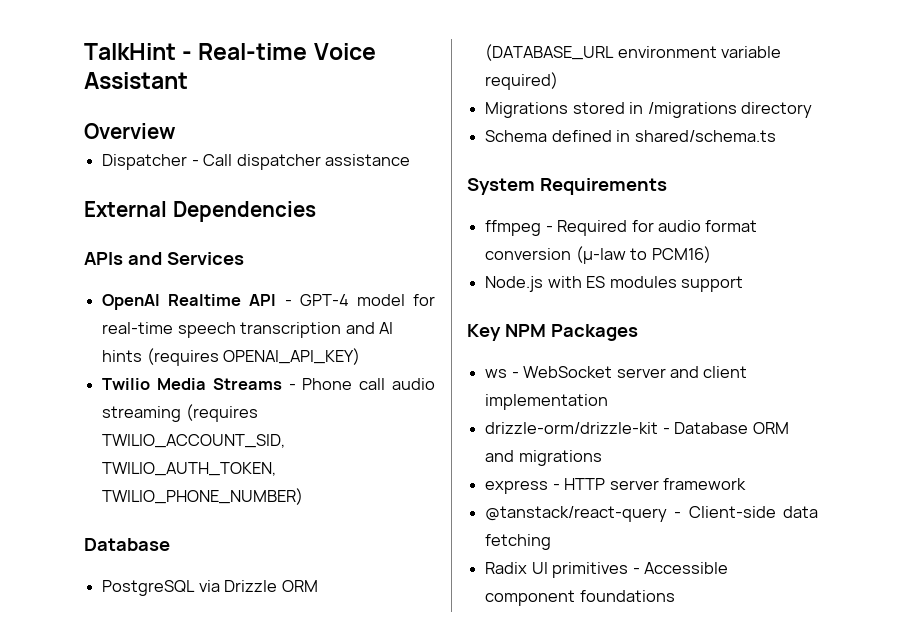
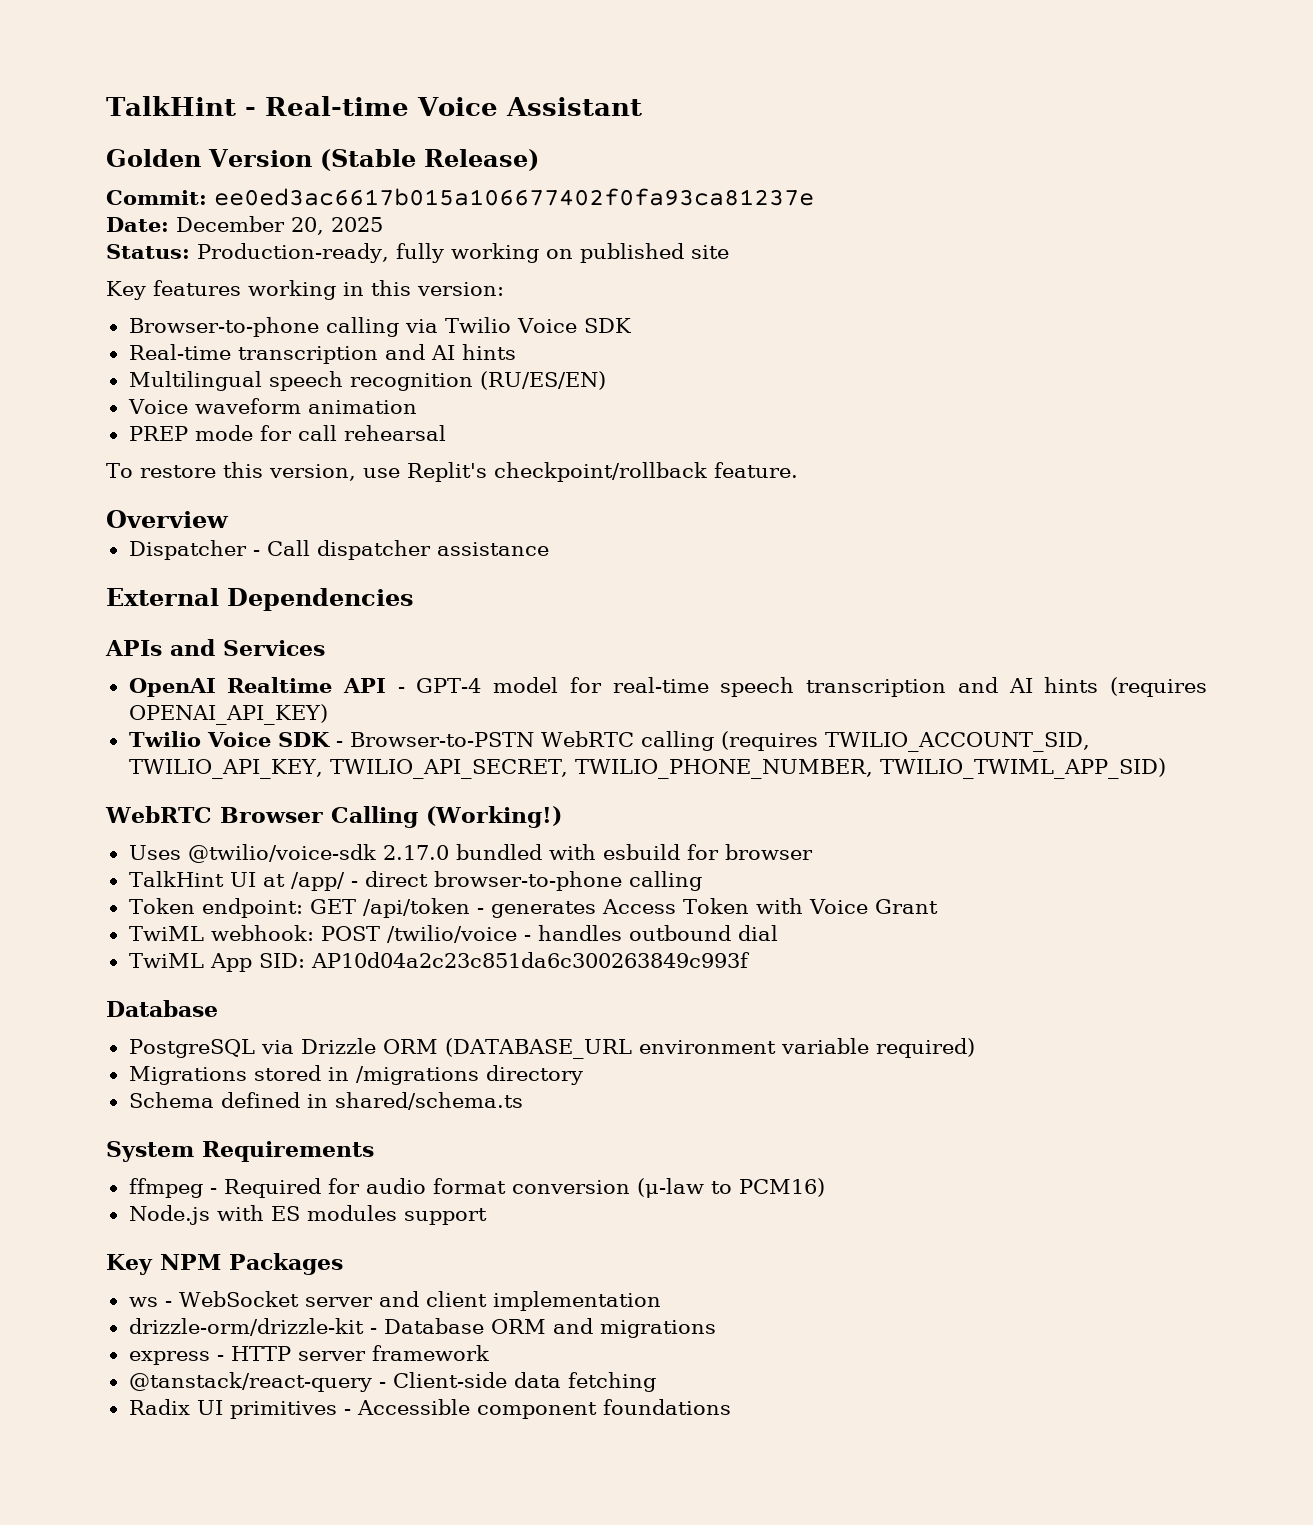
(188, 80) none -> [106,149,539,171] [106,188,814,206] [106,216,383,235] [106,243,729,263] [106,280,504,300] [128,317,631,337] [128,344,516,364] [128,371,606,391] [127,398,417,414] [128,425,446,441] [106,462,798,482] // Golden Version (Stable Release) // Commit: ee0ed3ac6617b015a106677402f0fa93ca81237e // Date: December 20, 2025 // Status: Production-ready, fully working on published site // Key features working in this version: // Browser-to-phone calling via Twilio Voice SDK // Real-time transcription and AI hints // Multilingual speech recognition (RU/ES/EN) // Voice waveform animation // PREP mode for call rehearsal // To restore this version, use Replit's checkpoint/rollback feature.
[156,378,435,390] [102,404,258,422] [102,434,286,448] [102,462,277,476] [102,488,304,505] Media Streams - Phone call audio streaming (requires TWILIO_ACCOUNT_SID, TWILIO_AUTH_TOKEN, TWILIO_PHONE_NUMBER) -> [206,731,1091,752] [128,758,1167,779] [105,806,562,828] [128,844,813,863] [128,871,702,891] [128,898,939,918] [128,925,778,943] [128,952,750,972] Voice SDK - Browser-to-PSTN WebRTC calling (requires TWILIO_ACCOUNT_SID, TWILIO_API_KEY, TWILIO_API_SECRET, TWILIO_PHONE_NUMBER, TWILIO_TWIML_APP_SID) // WebRTC Browser Calling (Working!) // Uses @twilio/voice-sdk 2.17.0 bundled with esbuild for browser // TalkHint UI at /app/ - direct browser-to-phone calling // Token endpoint: GET /api/token - generates Access Token with Voice Grant // TwiML webhook: POST /twilio/voice - handles outbound dial // TwiML App SID: AP10d04a2c23c851da6c300263849c993f

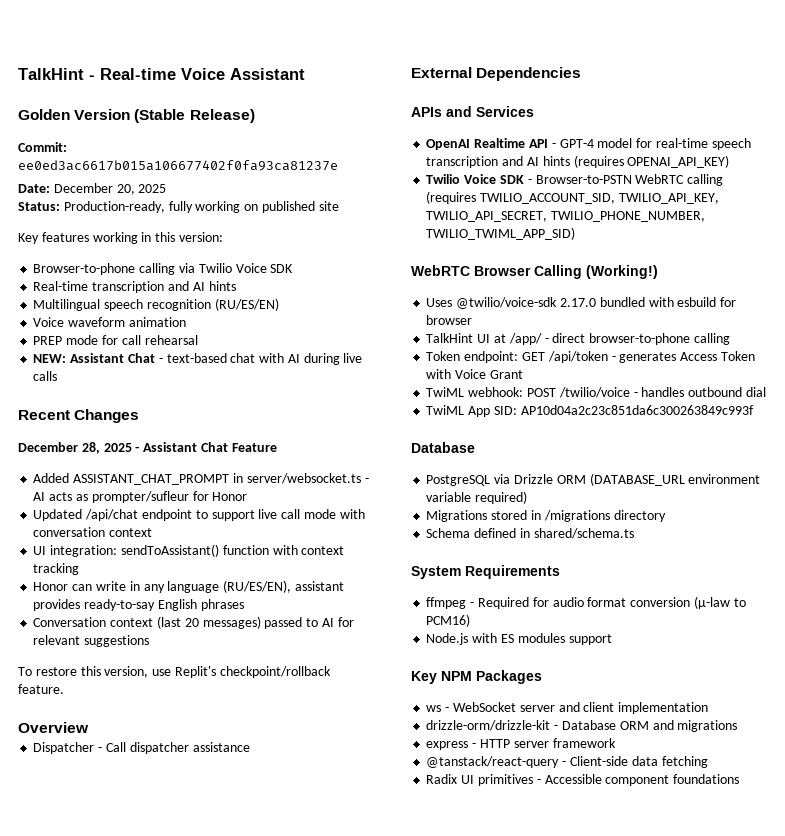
(446, 433) none -> [33,353,363,365] [33,371,58,381] [18,409,140,423] [18,442,277,454] [33,473,369,485] [33,491,248,503] [33,509,365,521] [33,527,153,537] [33,544,345,557] [33,563,80,575] [33,580,344,593] [33,599,244,611] [33,616,354,629] [33,635,150,647] // NEW: Assistant Chat - text-based chat with AI during live calls // Recent Changes // December 28, 2025 - Assistant Chat Feature // Added ASSISTANT_CHAT_PROMPT in server/websocket.ts - AI acts as prompter/sufleur for Honor // Updated /api/chat endpoint to support live call mode with conversation context // UI integration: sendToAssistant() function with context tracking // Honor can write in any language (RU/ES/EN), assistant provides ready-to-say English phrases // Conversation context (last 20 messages) passed to AI for relevant suggestions

